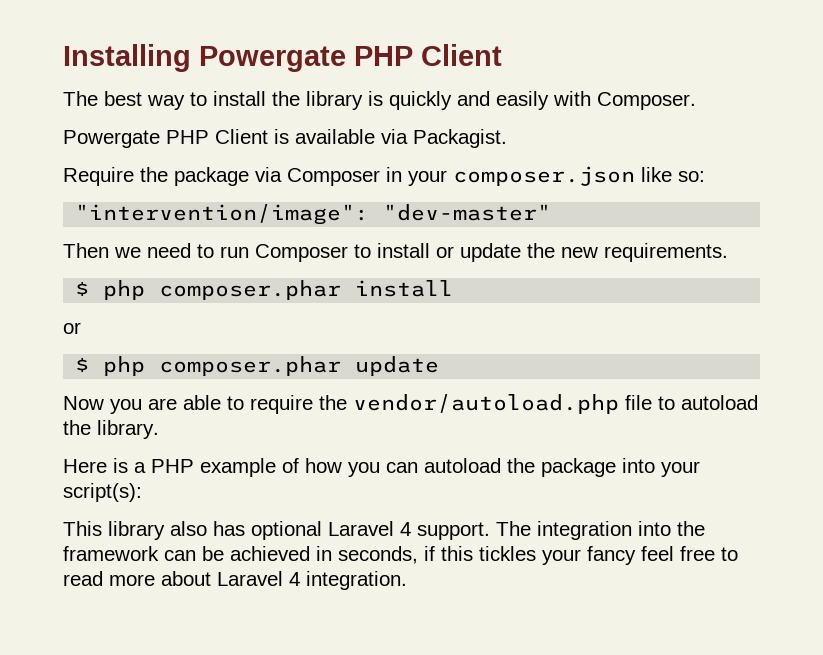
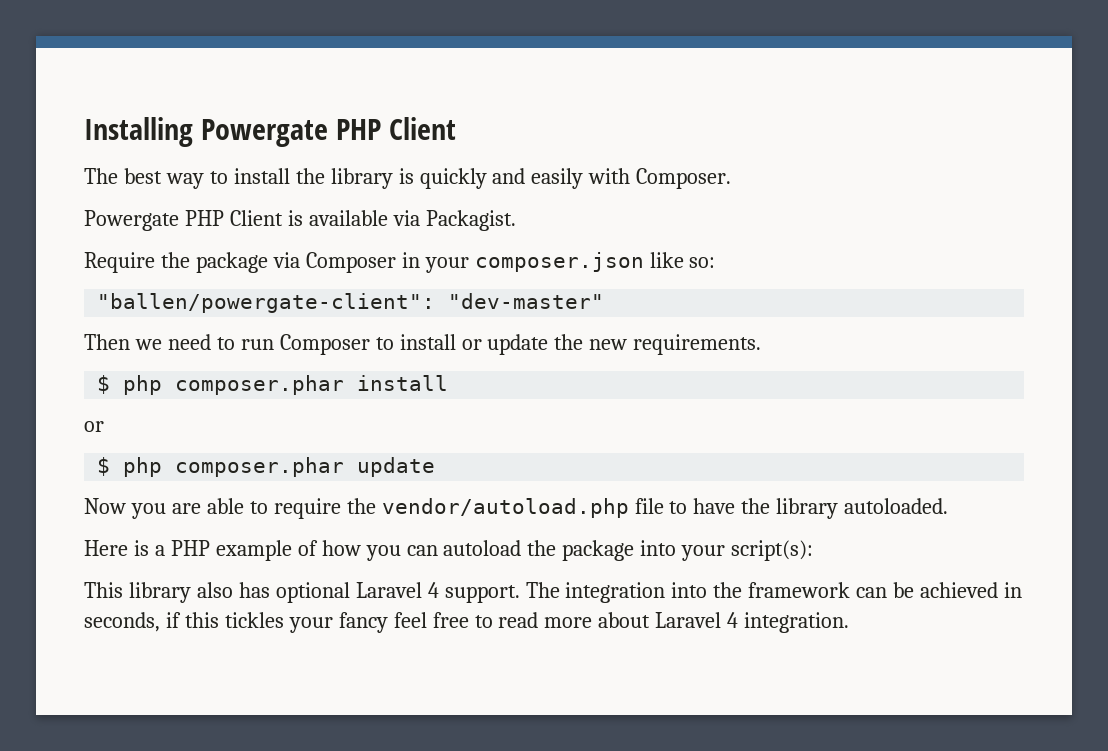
[75,204,370,225] "intervention/image": -> [97,293,436,313] "ballen/powergate-client":
[681,395,758,410] [63,420,159,439] autoload the library. -> [693,498,949,519] have the library autoloaded.

